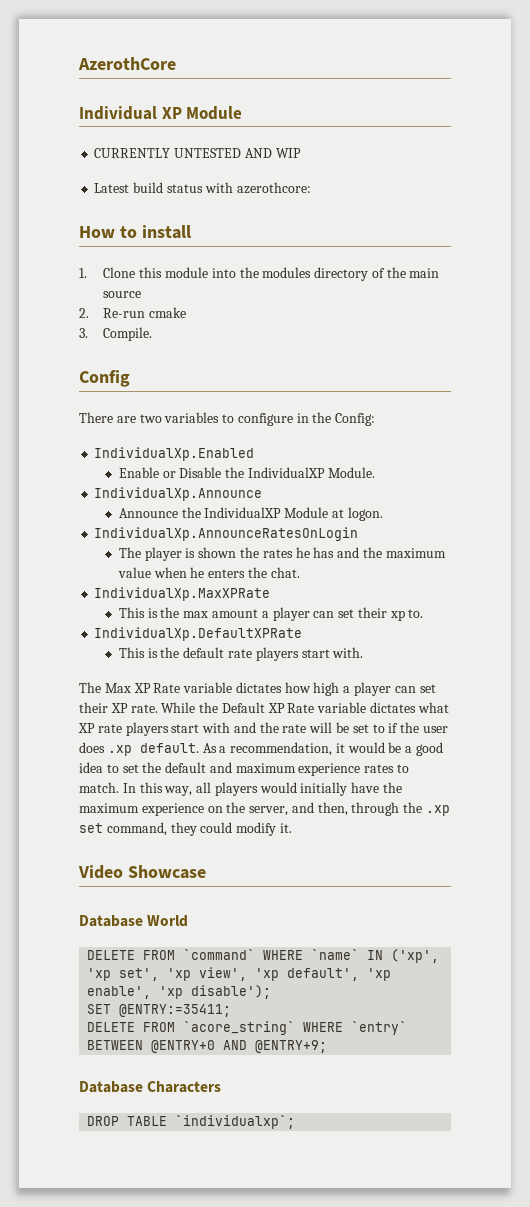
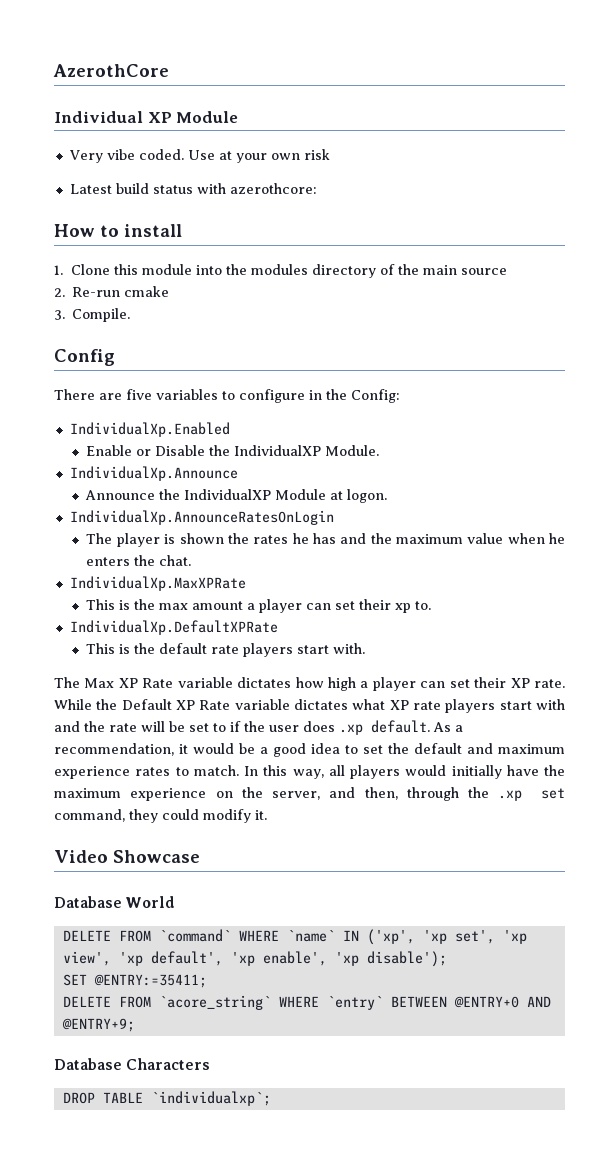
[94,148,301,158] CURRENTLY UNTESTED AND WIP -> [68,149,330,163] Very vibe coded. Use at your own risk
[139,414,162,423] two -> [126,389,152,400] five

